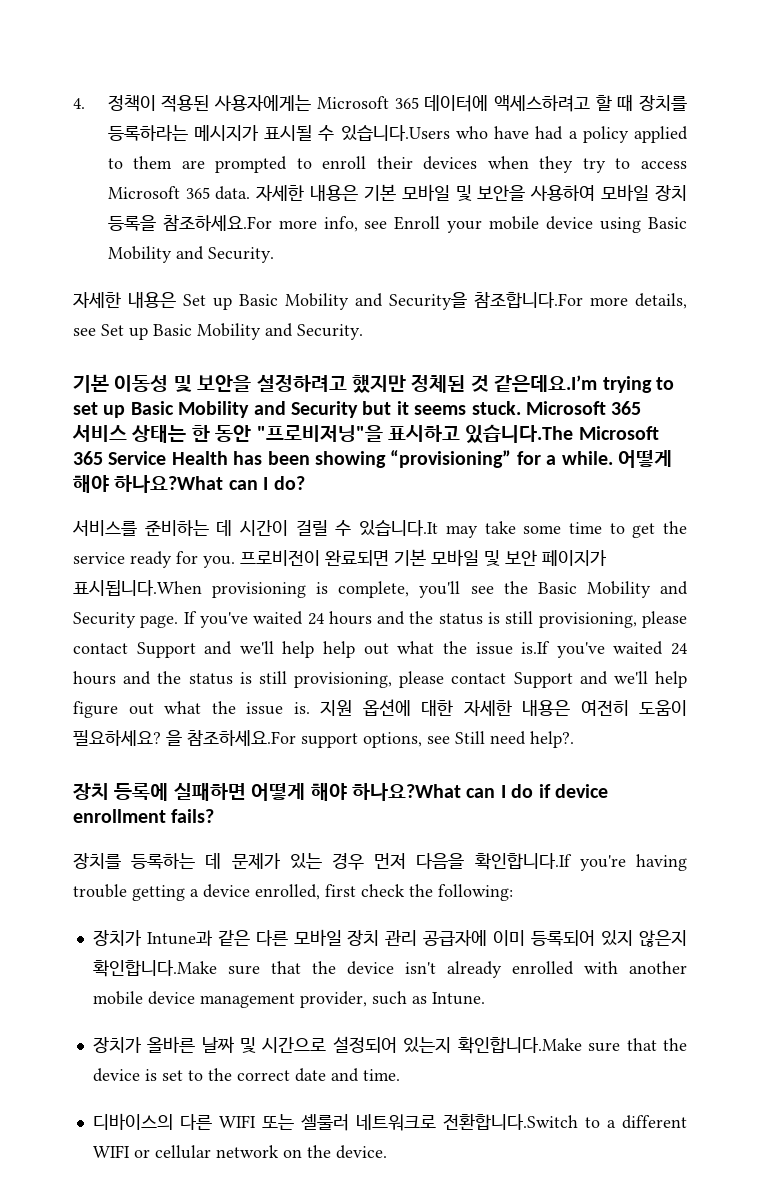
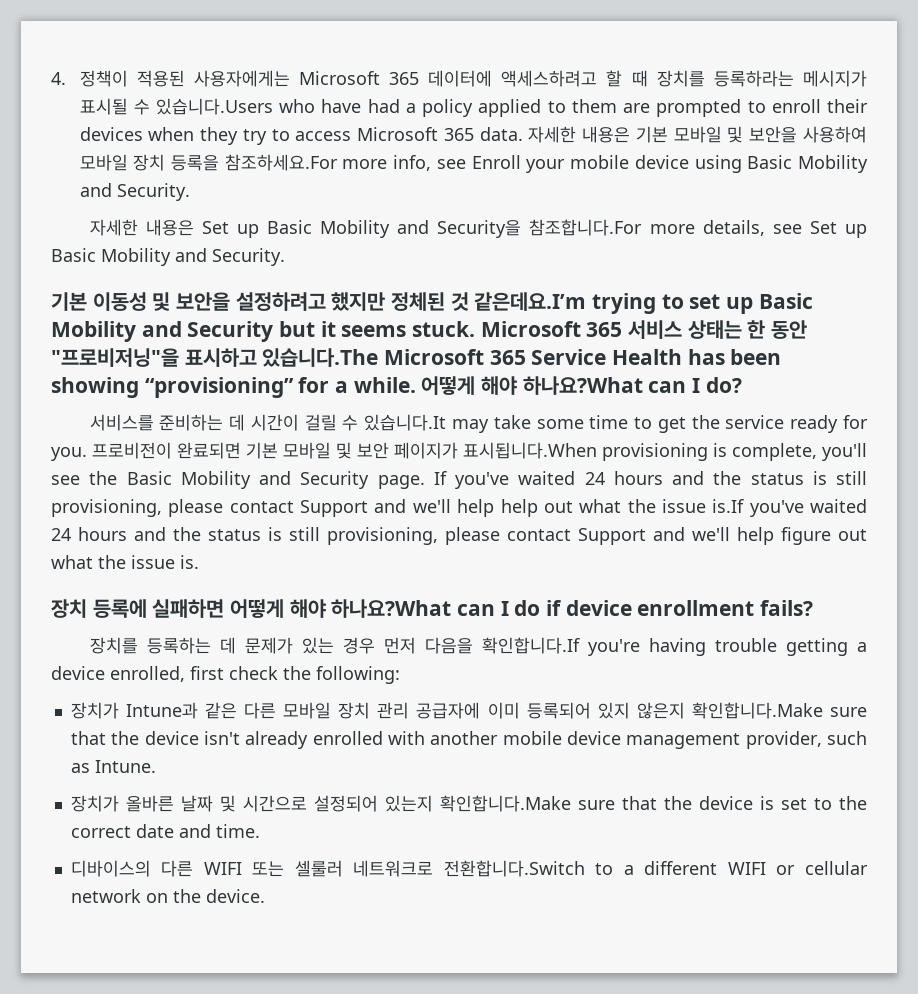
[320,699,687,716] [73,730,574,748] 지원 옵션에 대한 자세한 내용은 여전히 도움이 필요하세요? 을 참조하세요.For support options, see Still need help?. -> (199, 562) none

